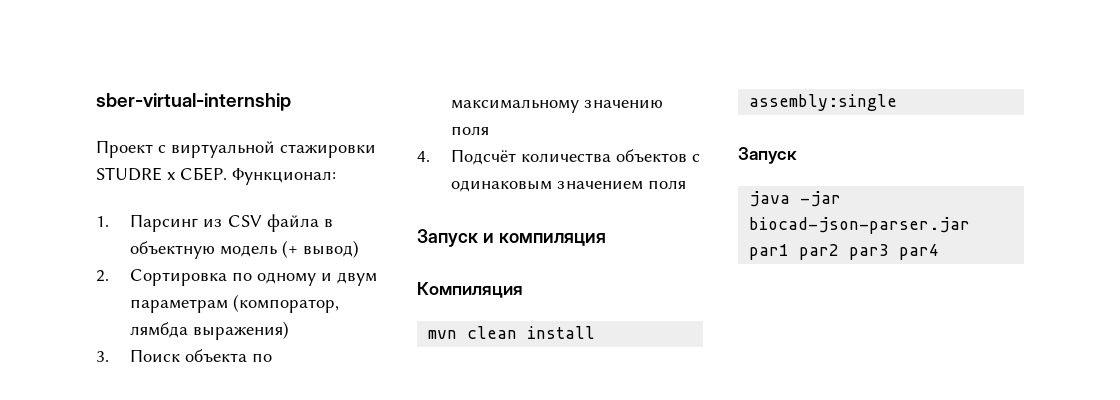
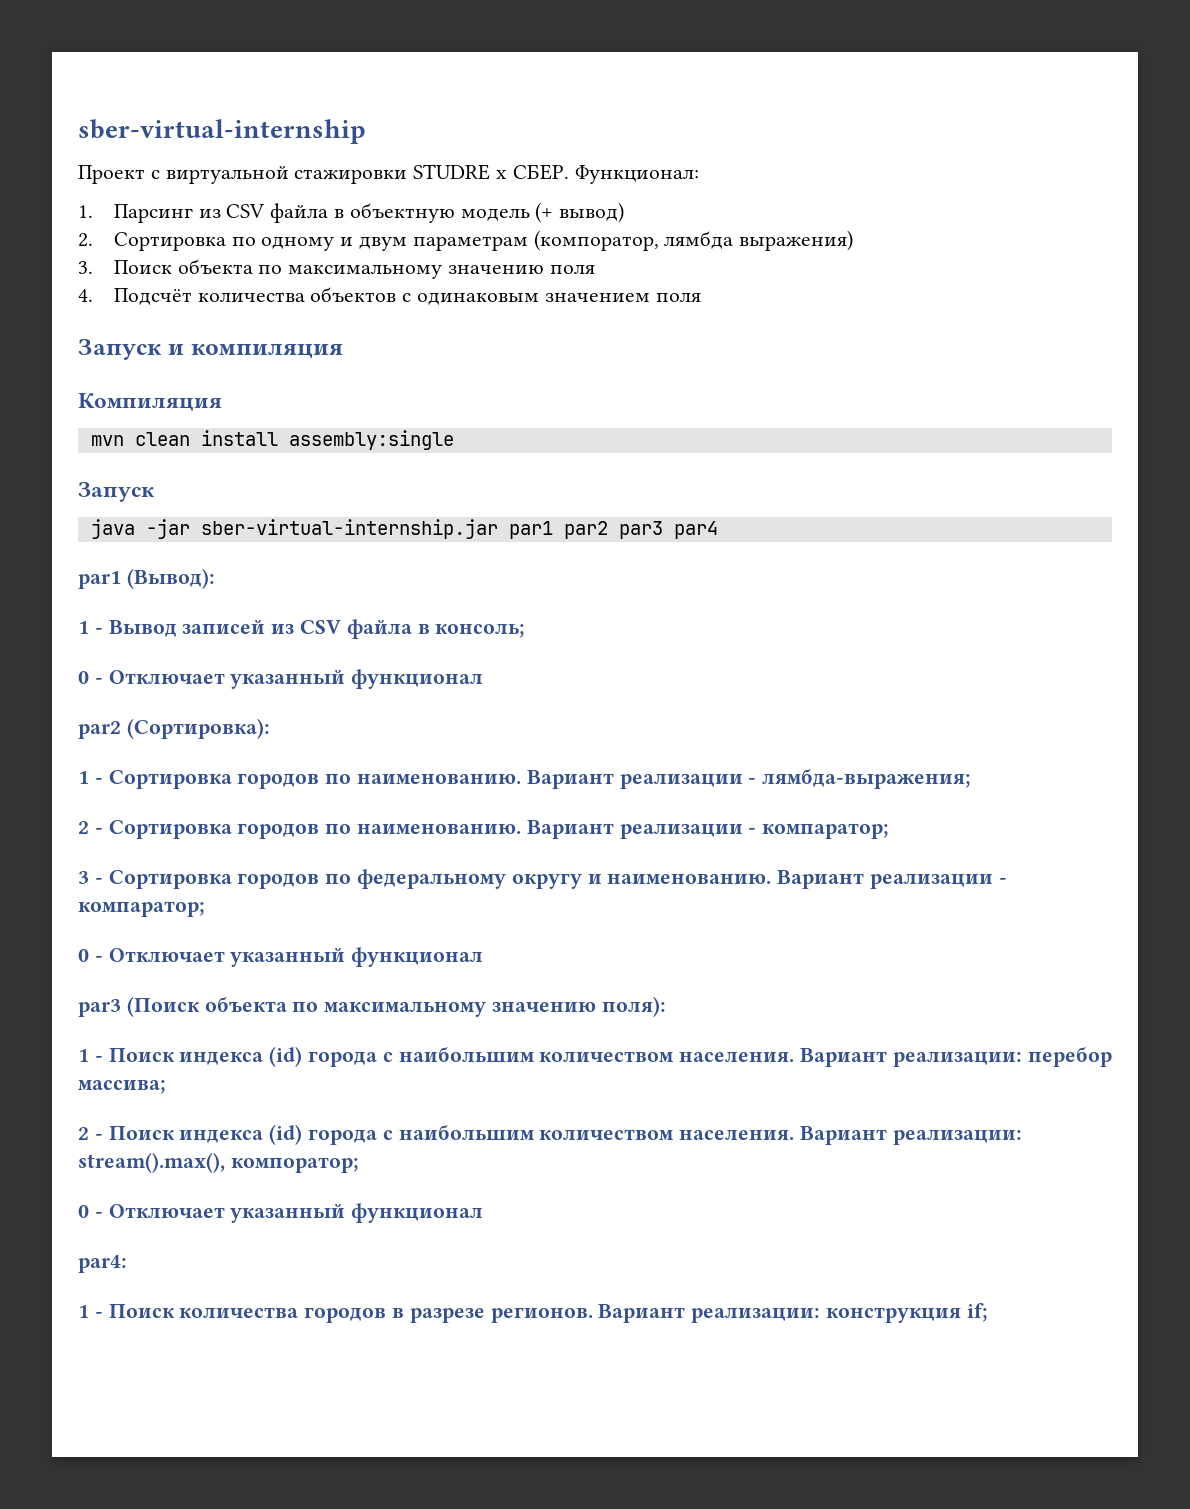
[749,217,971,234] biocad-json-parser.jar -> [200,519,498,539] sber-virtual-internship.jar
(940, 252) none -> [78,568,215,589] [78,619,526,639] [78,669,484,689] [78,718,270,739] [78,769,972,789] [78,820,890,839] [78,869,1007,889] [78,901,205,917] [78,947,484,967] [78,996,666,1017] [78,1046,1112,1067] [78,1080,166,1094] [78,1124,1022,1145] [78,1152,359,1173] [78,1203,484,1223] [78,1255,127,1273] [78,1303,988,1323] // par1 (Вывод): // 1 - Вывод записей из CSV файла в консоль; // 0 - Отключает указанный функционал // par2 (Сортировка): // 1 - Сортировка городов по наименованию. Вариант реализации - лямбда-выражения; // 2 - Сортировка городов по наименованию. Вариант реализации - компаратор; // 3 - Сортировка городов по федеральному округу и наименованию. Вариант реализации - компаратор; // 0 - Отключает указанный функционал // par3 (Поиск объекта по максимальному значению поля): // 1 - Поиск индекса (id) города с наибольшим количеством населения. Вариант реализации: перебор массива; // 2 - Поиск индекса (id) города с наибольшим количеством населения. Вариант реализации: stream().max(), компоратор; // 0 - Отключает указанный функционал // par4: // 1 - Поиск количества городов в разрезе регионов. Вариант реализации: конструкция if;

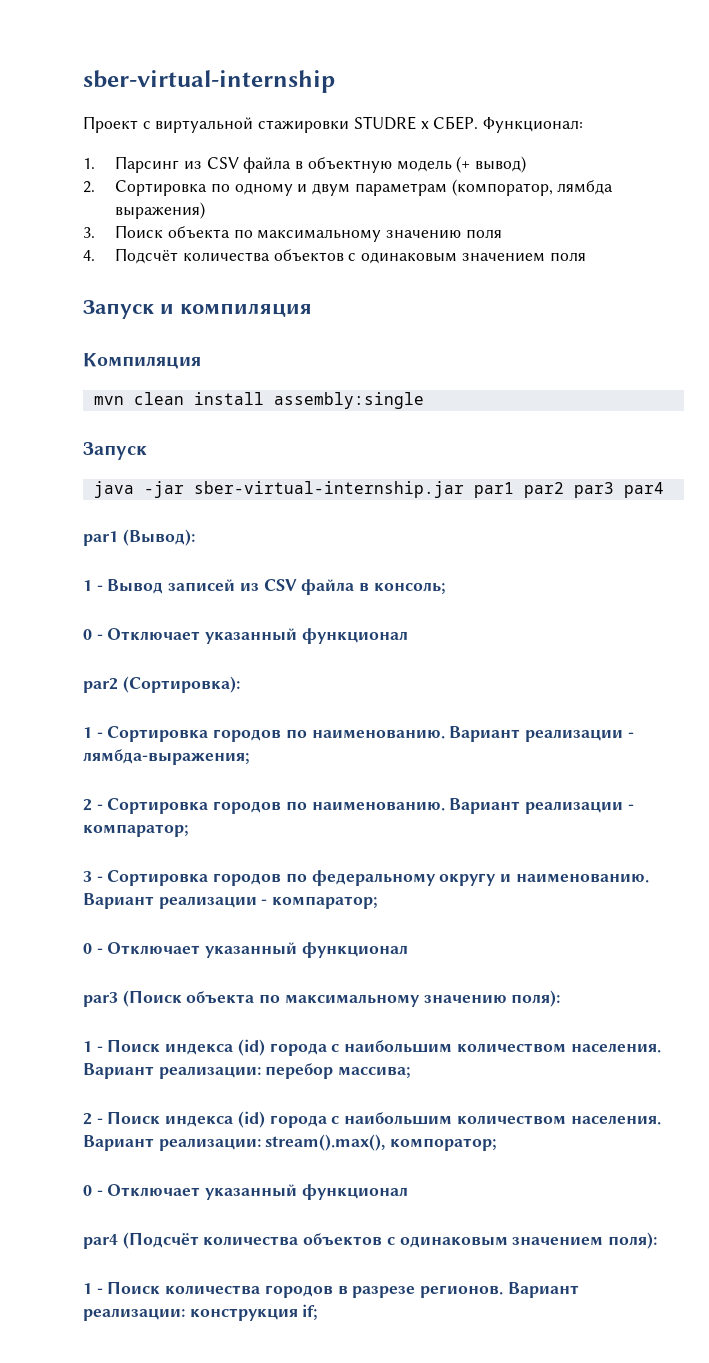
[78,1255,127,1273] par4: -> [83,1232,658,1249] par4 (Подсчёт количества объектов с одинаковым значением поля):

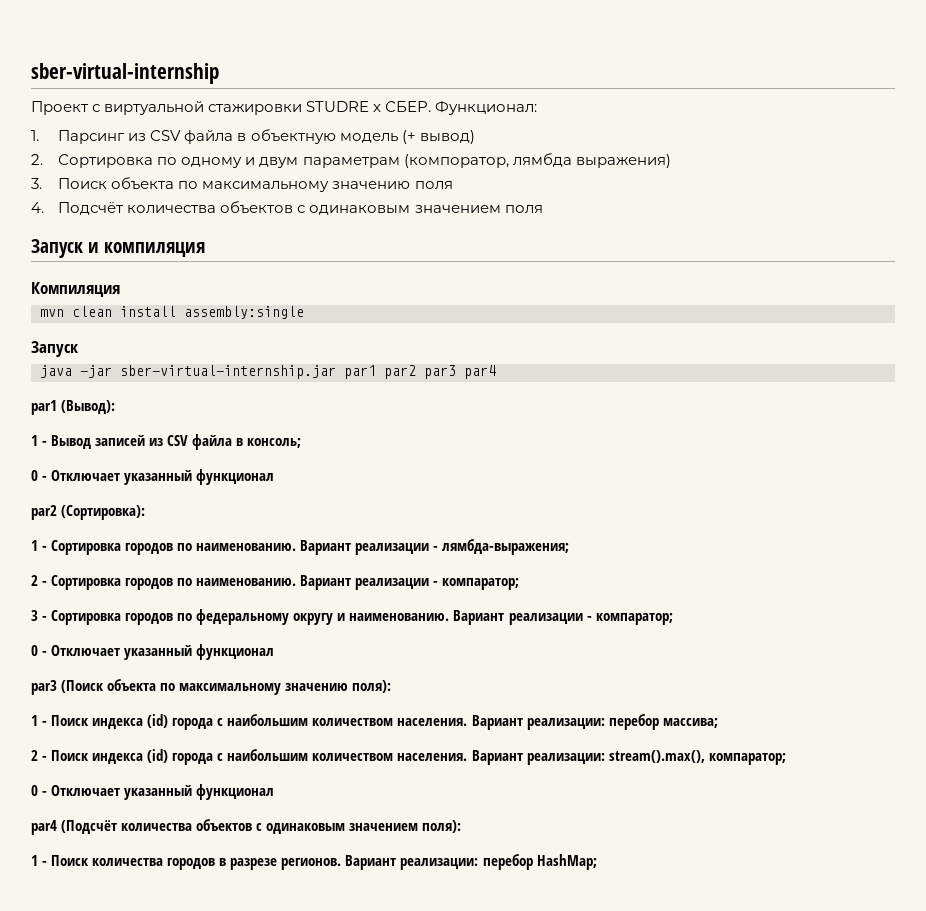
[390,1138,497,1151] компоратор; -> [708,753,786,765] компаратор;
[189,1304,318,1321] конструкция if; -> [482,854,597,870] перебор HashMap;

